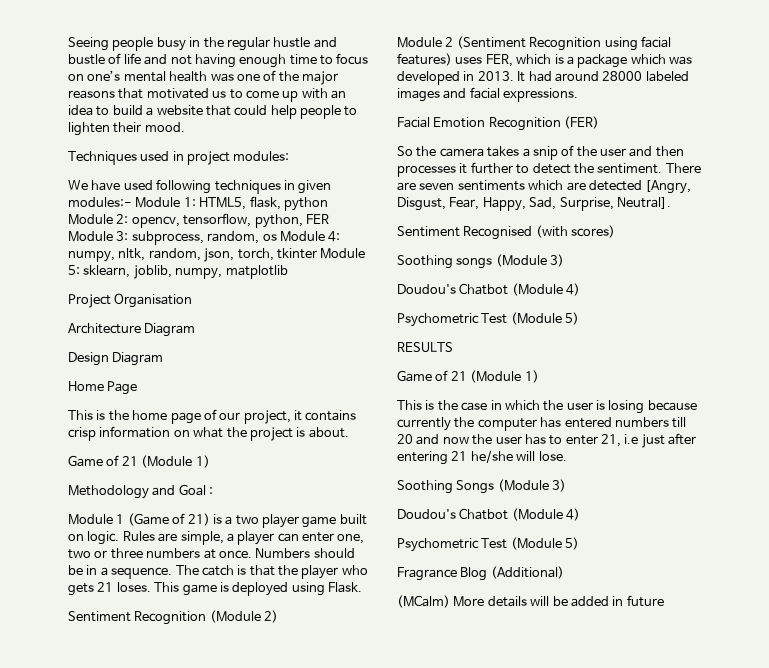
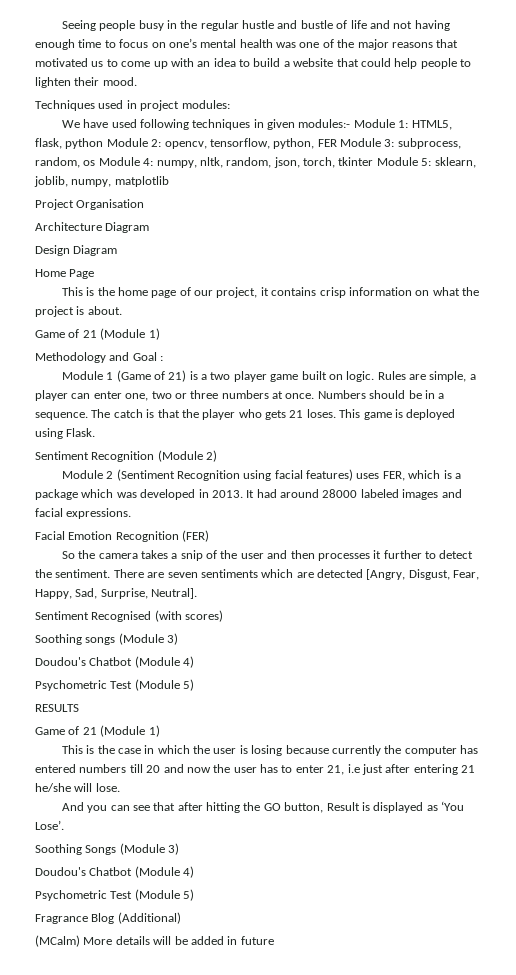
(567, 456) none -> [61,801,464,813] [35,820,64,830] // And you can see that after hitting the GO button, Result is displayed as ‘You Lose’.

